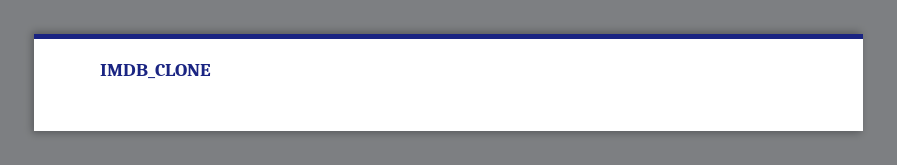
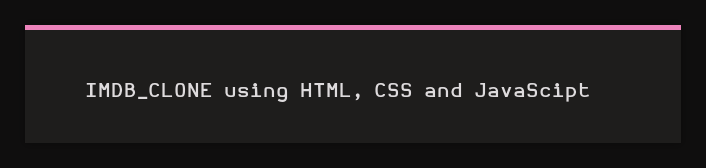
(211, 71) none -> [224,83,591,102] using HTML, CSS and JavaScipt

